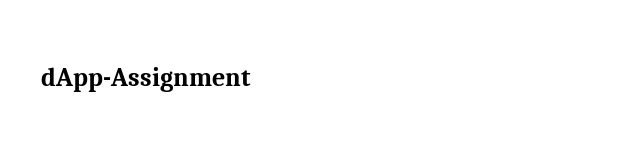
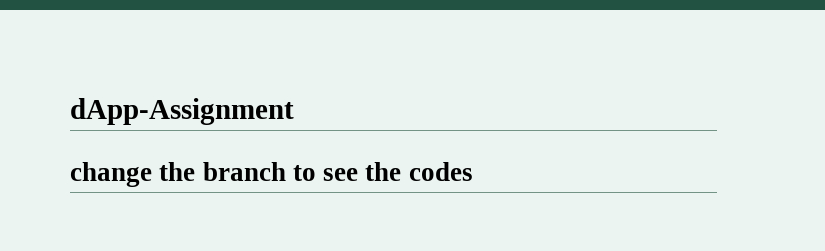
(251, 79) none -> [70,162,473,187] // change the branch to see the codes

